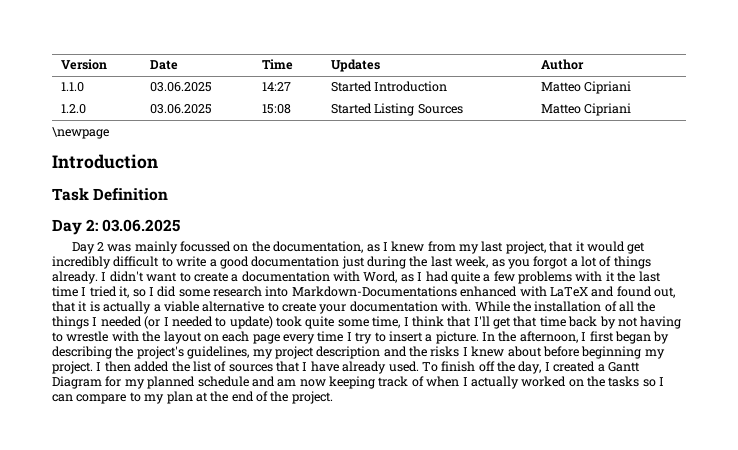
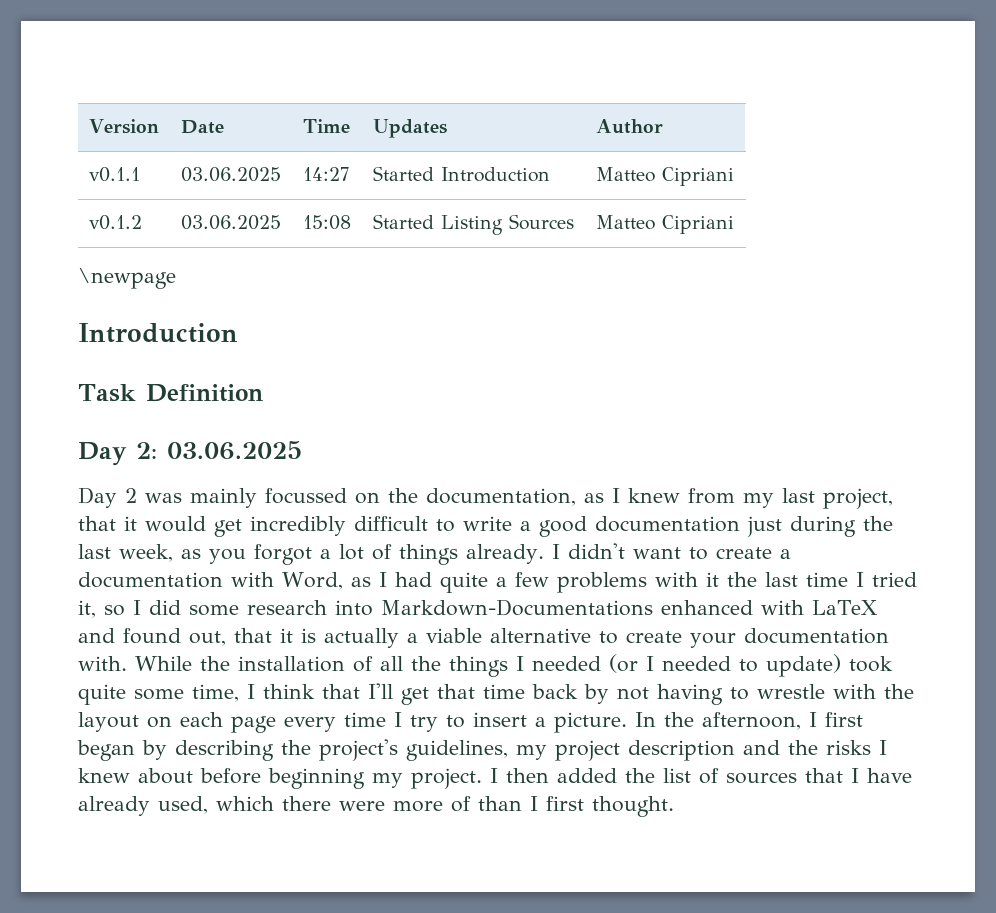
[61,82,85,92] 1.1.0 -> [88,167,140,182] v0.1.1
[61,104,87,114] 1.2.0 -> [88,215,142,230] v0.1.2
[388,361,640,374] [52,376,665,389] [52,391,333,404] used. To finish off the day, I created a Gantt Diagram for my planned schedule and am now keeping track of when I actually worked on the tasks so I can compare to my plan at the end of the project. -> [158,796,674,817] used, which there were more of than I first thought.

